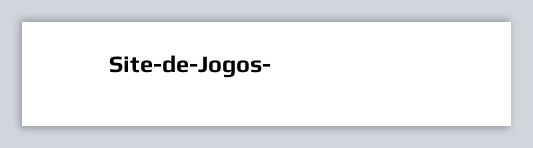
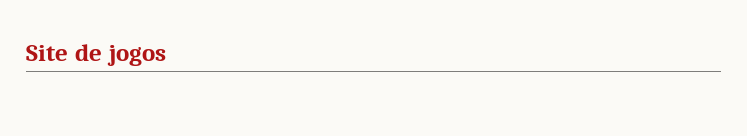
[109,55,271,78] Site-de-Jogos- -> [26,44,166,66] Site de jogos

